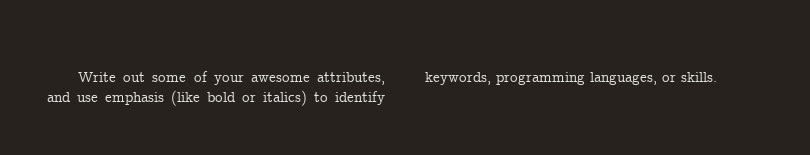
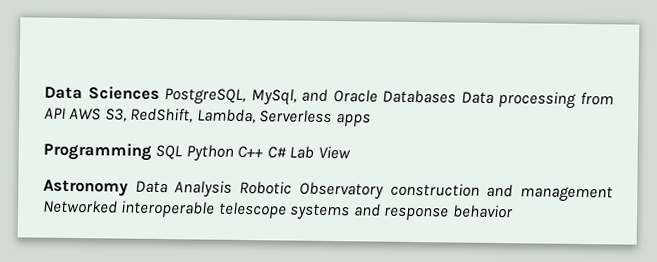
[77,71,385,85] [47,90,385,106] [425,72,717,85] Write out some of your awesome attributes, and use emphasis (like bold or italics) to identify keywords, programming languages, or skills. -> [44,86,614,109] [44,107,371,127] [43,142,351,162] [43,179,613,203] [43,199,514,221] Data Sciences PostgreSQL, MySql, and Oracle Databases Data processing from API AWS S3, RedShift, Lambda, Serverless apps // Programming SQL Python C++ C# Lab View // Astronomy Data Analysis Robotic Observatory construction and management Networked interoperable telescope systems and response behavior

